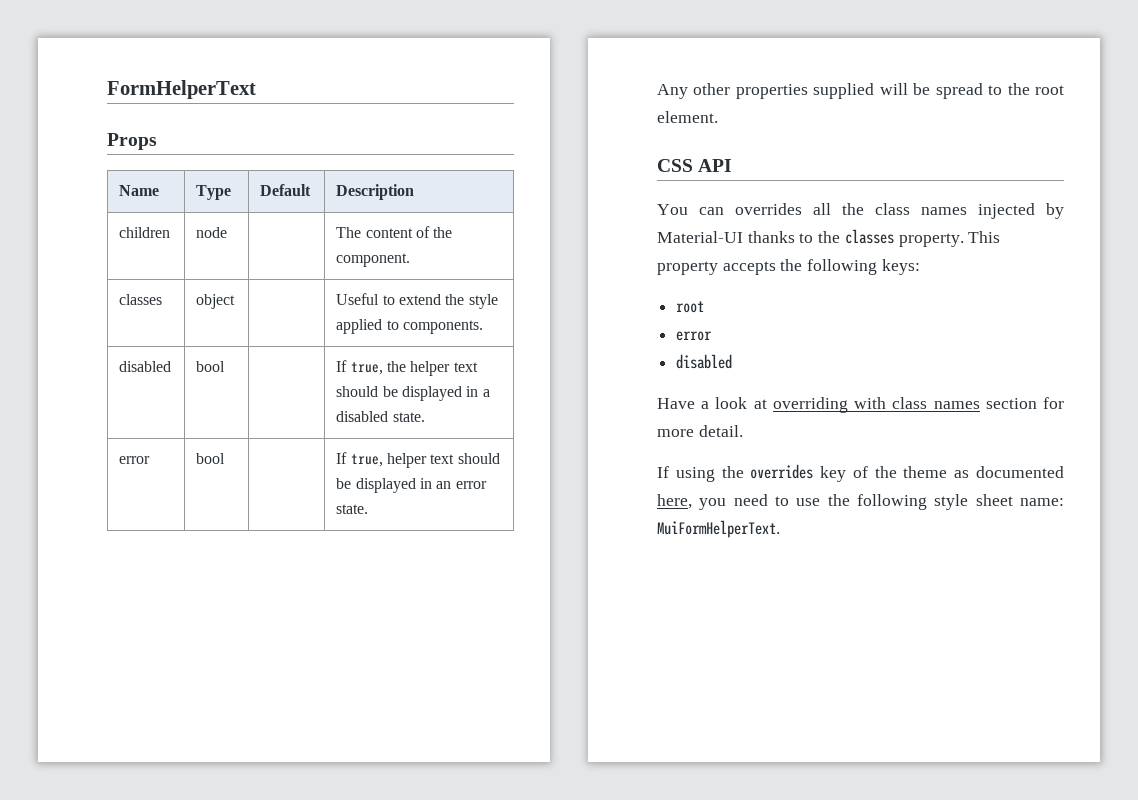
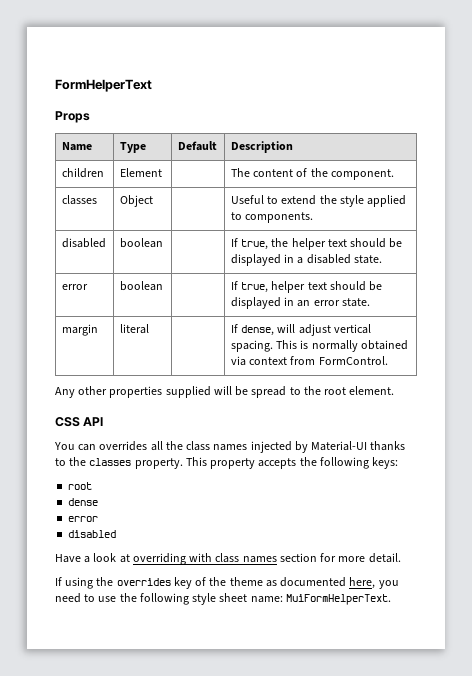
[196,227,228,238] node -> [119,168,162,177] Element
[196,294,236,309] object -> [119,195,153,207] Object
[196,361,226,372] bool -> [119,238,163,248] boolean
[196,453,226,464] bool -> [119,281,163,291] boolean
(369, 509) none -> [61,324,98,336] [119,324,149,334] [230,324,371,336] [230,340,408,352] [230,356,388,366] // margin | literal | | If dense, will adjust vertical spacing. This is normally obtained via context from FormControl.
(705, 307) none -> [68,498,99,506] // dense

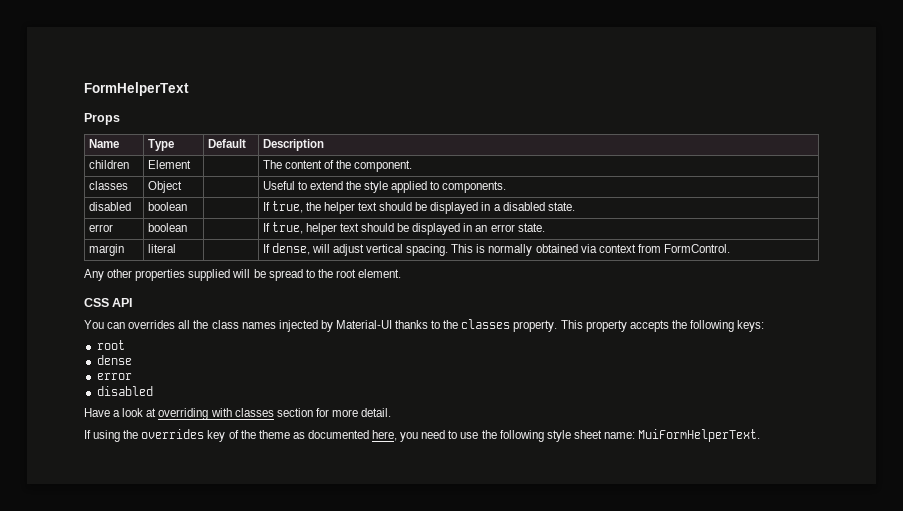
[215,553,277,563] class names -> [234,408,274,417] classes

